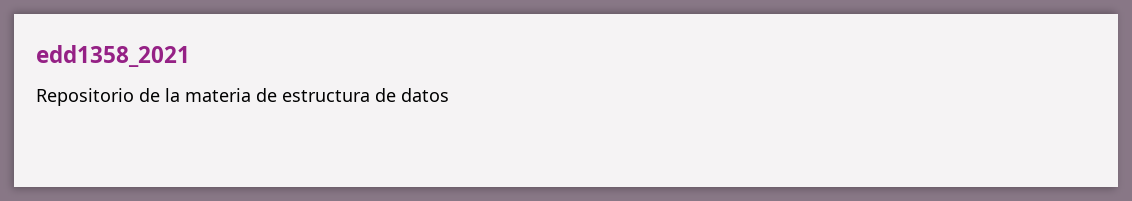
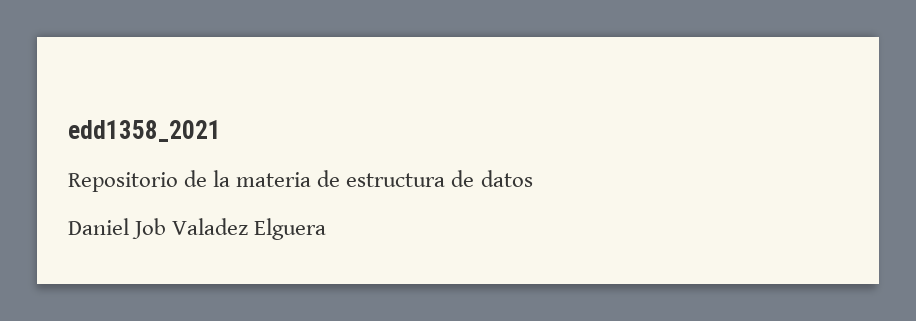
(449, 95) none -> [68,218,327,240] // Daniel Job Valadez Elguera

